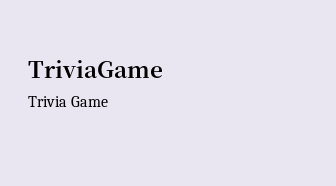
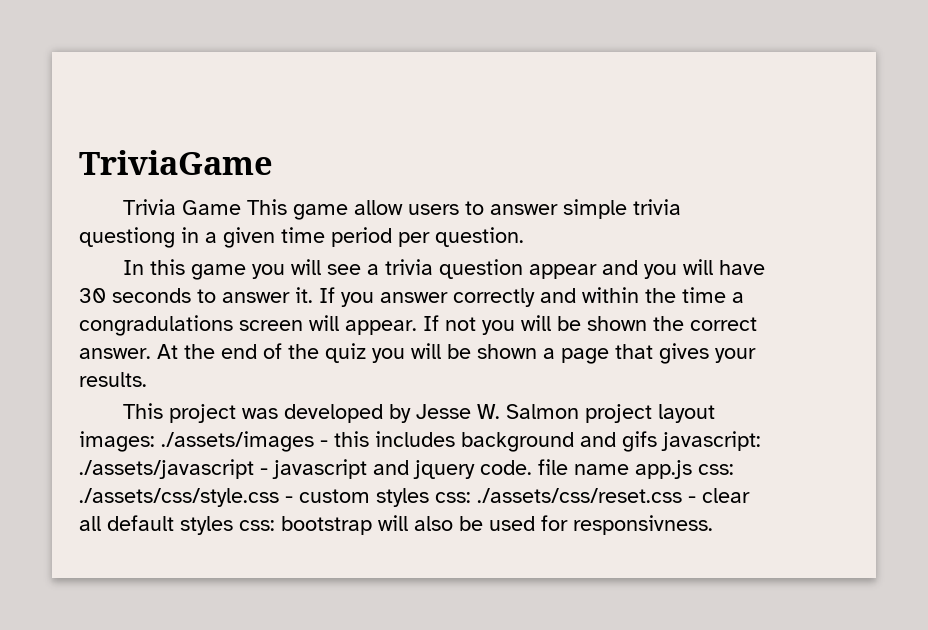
(109, 101) none -> [247,199,682,220] [79,227,524,248] [123,259,766,280] [79,287,744,307] [79,315,757,336] [79,343,756,364] [79,372,147,387] [123,403,716,423] [79,431,761,452] [79,459,734,479] [79,488,750,507] [79,515,713,535] This game allow users to answer simple trivia questiong in a given time period per question. // In this game you will see a trivia question appear and you will have 30 seconds to answer it. If you answer correctly and within the time a congradulations screen will appear. If not you will be shown the correct answer. At the end of the quiz you will be shown a page that gives your results. // This project was developed by Jesse W. Salmon project layout images: ./assets/images - this includes background and gifs javascript: ./assets/javascript - javascript and jquery code. file name app.js css: ./assets/css/style.css - custom styles css: ./assets/css/reset.css - clear all default styles css: bootstrap will also be used for responsivness.

